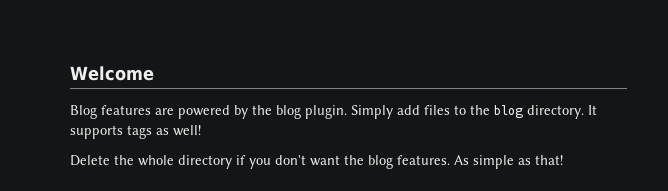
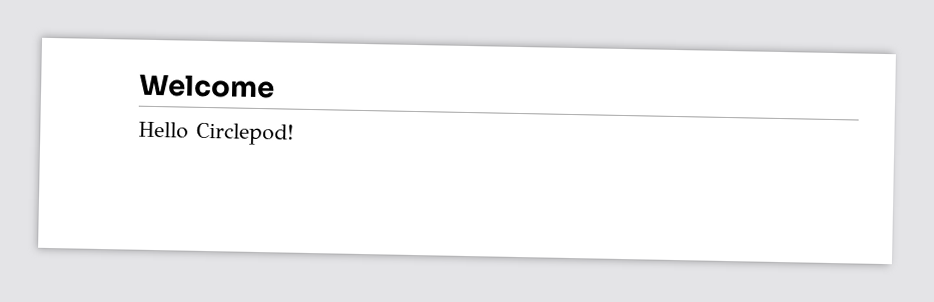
[70,105,597,119] [70,125,201,139] [70,155,563,169] Blog features are powered by the blog plugin. Simply add files to the blog directory. It supports tags as well! // Delete the whole directory if you don't want the blog features. As simple as that! -> [138,121,294,146] Hello Circlepod!

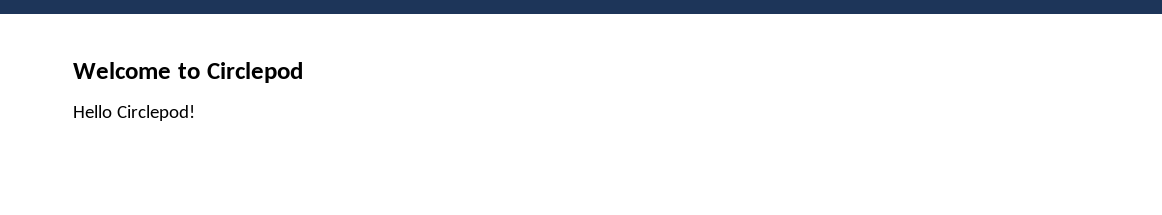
(275, 86) none -> [177,62,303,83] to Circlepod

